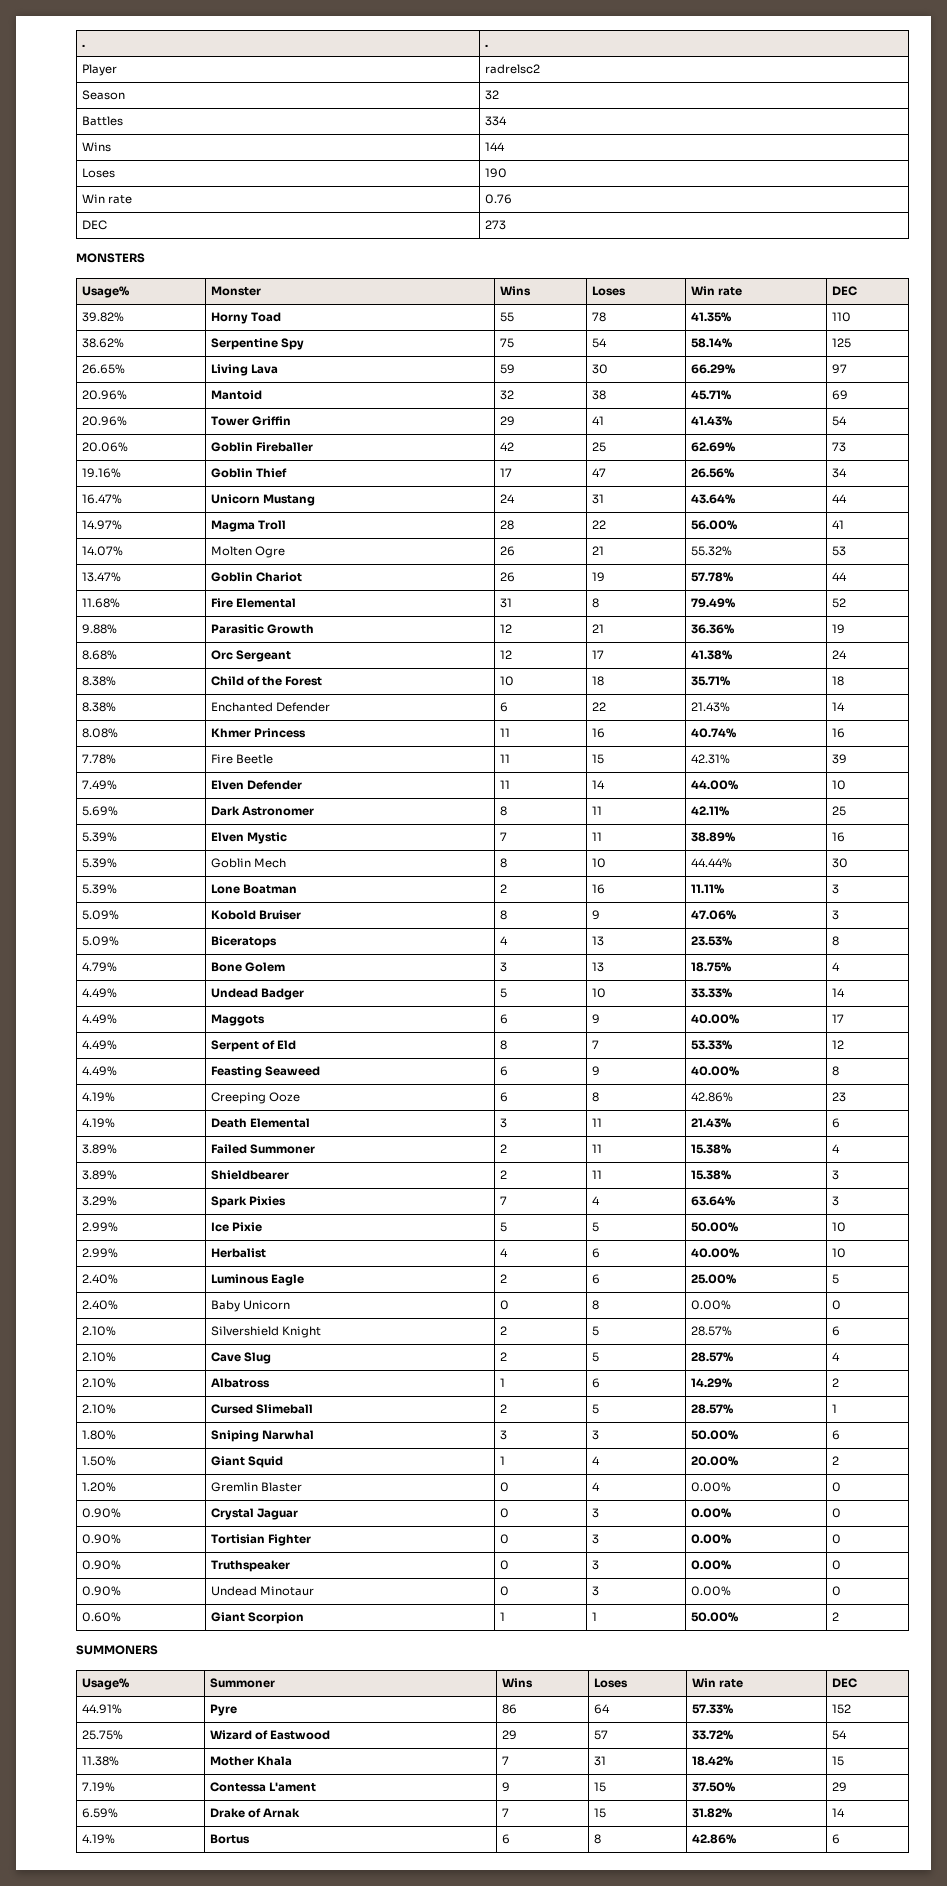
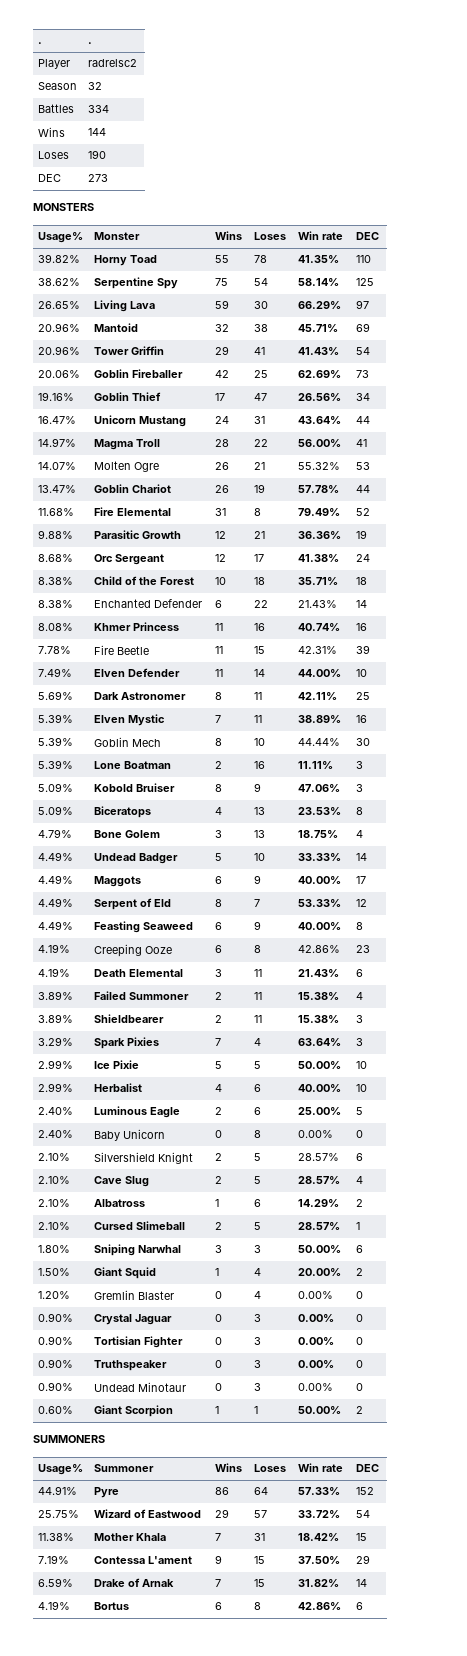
[81,194,132,204] [484,194,512,204] // Win rate | 0.76 -> (107, 154) none

